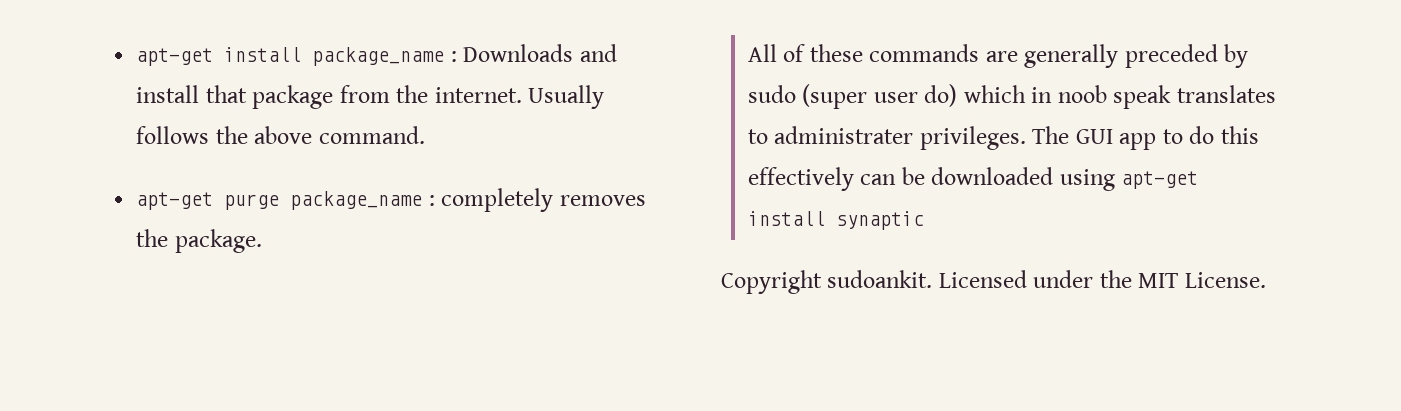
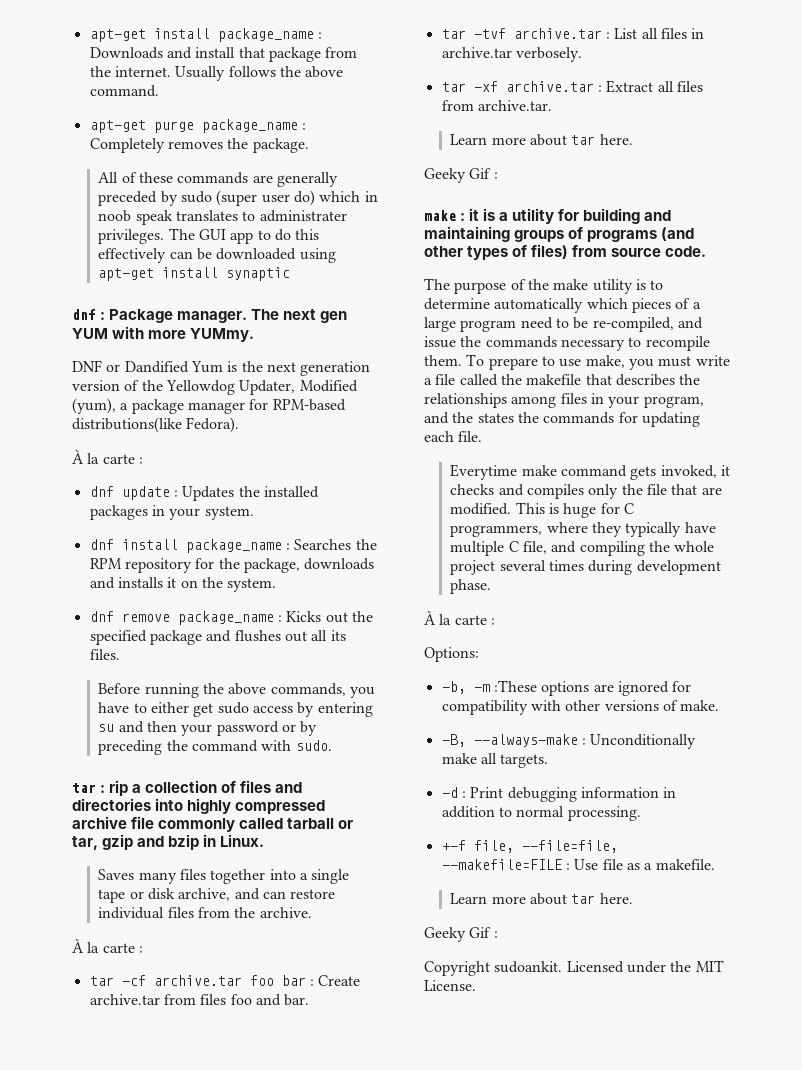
[441,188,554,212] completely -> [89,138,165,153] Completely
(924, 220) none -> [72,309,348,323] [72,326,255,342] [72,360,371,376] [72,380,358,395] [72,398,346,414] [72,417,240,433] [72,450,143,464] [89,486,319,501] [89,505,254,520] [89,539,377,553] [89,558,375,573] [89,577,277,592] [89,611,373,625] [89,630,346,645] [89,649,120,660] [98,683,375,698] [98,702,373,717] [98,721,318,736] [98,740,332,755] [72,780,303,796] [72,798,326,814] [72,816,354,832] [72,834,265,850] [98,869,350,884] [98,888,336,903] [98,907,312,919] [72,939,143,953] [89,975,361,986] [89,994,310,1006] [441,28,705,39] [441,47,582,62] [441,80,703,93] [441,100,552,111] [450,134,633,146] [424,168,498,183] [424,208,672,224] [424,226,695,242] [424,244,707,260] [424,278,664,294] [424,298,701,313] [424,317,703,332] [424,336,710,351] [424,354,730,370] [424,374,701,386] [424,393,704,408] [424,412,700,427] [424,431,483,442] [450,464,730,480] [450,484,722,499] [450,502,634,518] [450,522,716,537] [450,541,715,556] [450,560,721,575] [450,579,492,594] [424,611,495,625] [424,647,479,662] [441,680,692,696] [441,700,720,715] [441,734,697,749] [441,753,549,768] [441,787,677,802] [441,806,641,821] [441,840,618,853] [441,859,715,870] [450,893,633,905] [424,927,498,942] // dnf : Package manager. The next gen YUM with more YUMmy. // DNF or Dandified Yum is the next generation version of the Yellowdog Updater, Modified (yum), a package manager for RPM-based distributions(like Fedora). // À la carte : // dnf update : Updates the installed packages in your system. // dnf install package_name : Searches the RPM repository for the package, downloads and installs it on the system. // dnf remove package_name : Kicks out the specified package and flushes out all its files. // Before running the above commands, you have to either get sudo access by entering su and then your password or by preceding the command with sudo. // tar : rip a collection of files and directories into highly compressed archive file commonly called tarball or tar, gzip and bzip in Linux. // Saves many files together into a single tape or disk archive, and can restore individual files from the archive. // À la carte : // tar -cf archive.tar foo bar : Create archive.tar from files foo and bar. // tar -tvf archive.tar : List all files in archive.tar verbosely. // tar -xf archive.tar : Extract all files from archive.tar. // Learn more about tar here. // Geeky Gif : // make : it is a utility for building and maintaining groups of programs (and other types of files) from source code. // The purpose of the make utility is to determine automatically which pieces of a large program need to be re-compiled, and issue the commands necessary to recompile them. To prepare to use make, you must write a file called the makefile that describes the relationships among files in your program, and the states the commands for updating each file. // Everytime make command gets invoked, it checks and compiles only the file that are modified. This is huge for C programmers, where they typically have multiple C file, and compiling the whole project several times during development phase. // À la carte : // Options: // -b, -m :These options are ignored for compatibility with other versions of make. // -B, --always-make : Unconditionally make all targets. // -d : Print debugging information in addition to normal processing. // +-f file, --file=file, --makefile=FILE : Use file as a makefile. // Learn more about tar here. // Geeky Gif :

